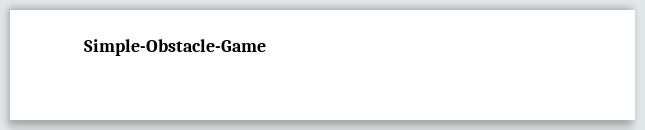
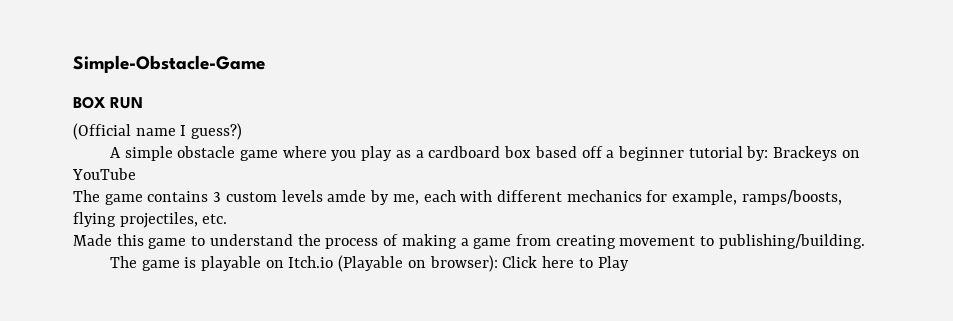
(266, 47) none -> [73,96,144,109] [73,123,243,140] [109,146,860,161] [72,168,136,180] [73,190,842,205] [73,212,228,228] [73,234,865,249] [109,255,629,272] // BOX RUN // (Official name I guess?) // A simple obstacle game where you play as a cardboard box based off a beginner tutorial by: Brackeys on YouTube // The game contains 3 custom levels amde by me, each with different mechanics for example, ramps/boosts, flying projectiles, etc. // Made this game to understand the process of making a game from creating movement to publishing/building. // The game is playable on Itch.io (Playable on browser): Click here to Play

